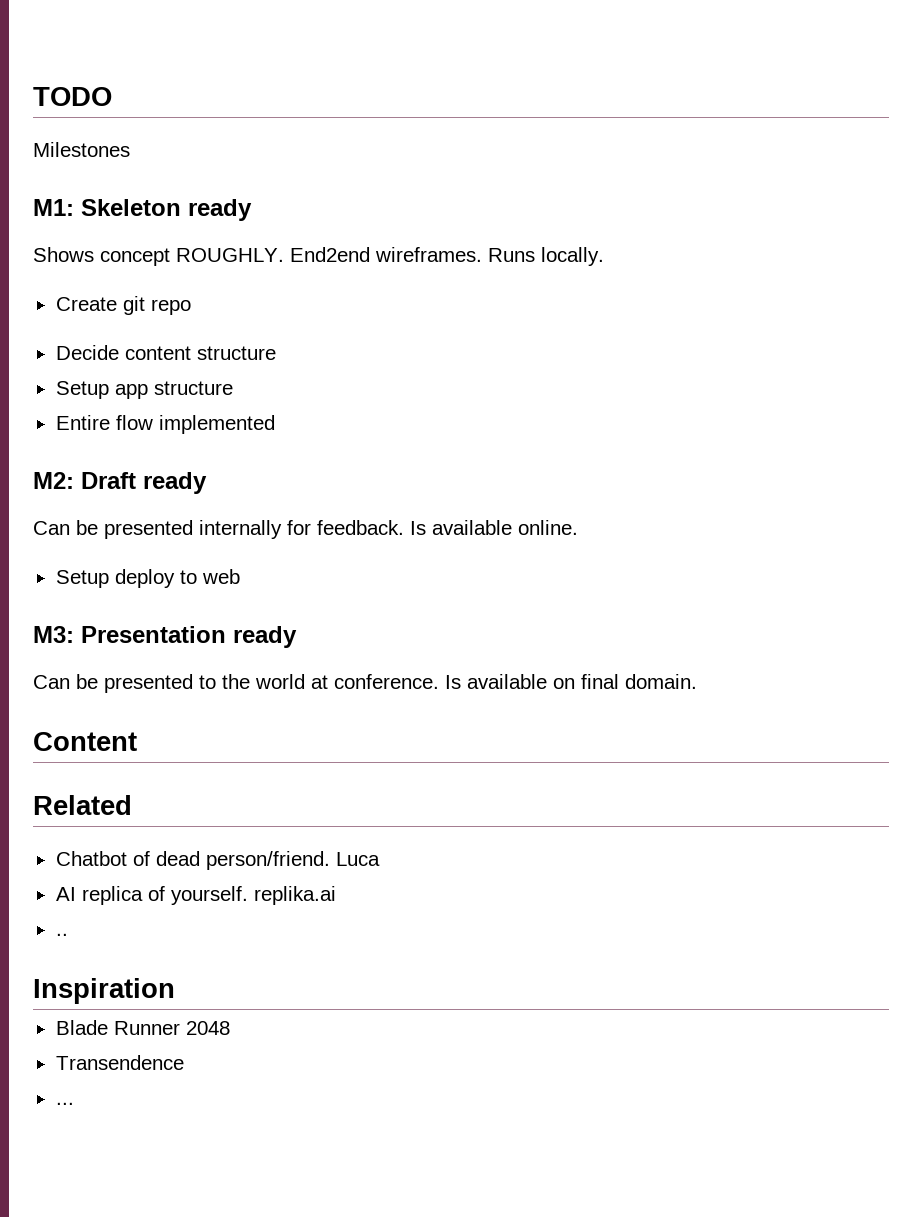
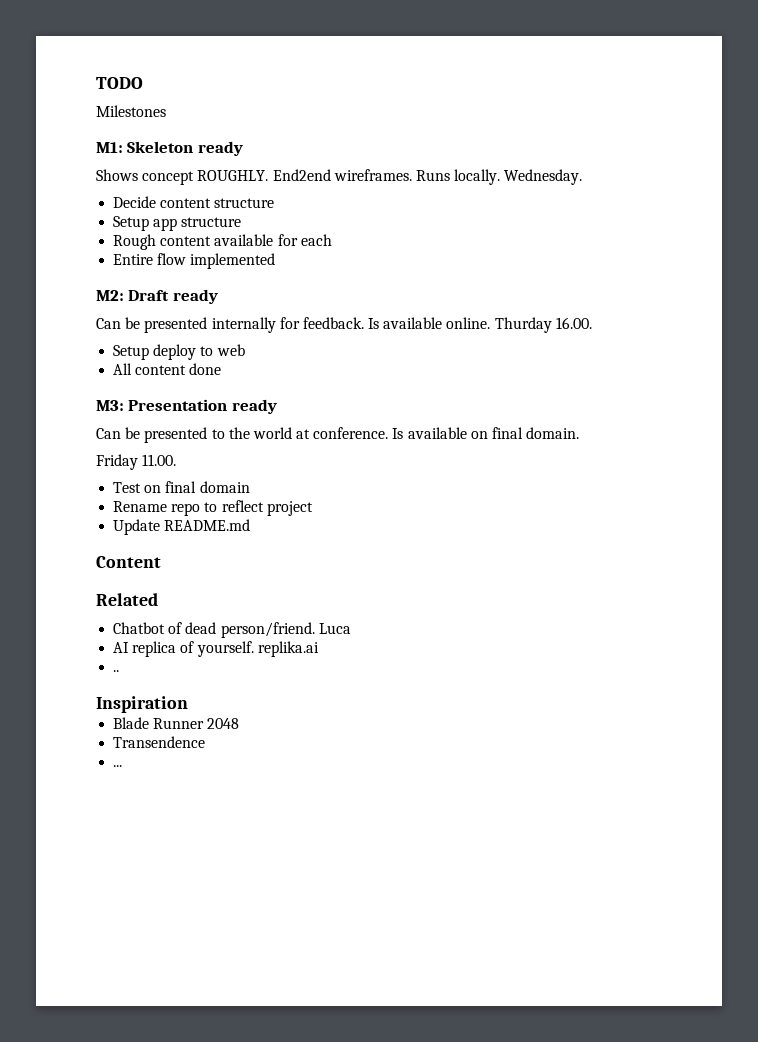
[55,296,191,315] // Create git repo -> [504,169,583,185] Wednesday.
(233, 388) none -> [113,234,332,250] // Rough content available for each
(578, 527) none -> [494,317,592,333] Thurday 16.00.
(240, 576) none -> [113,363,222,375] // All content done
(697, 681) none -> [96,454,177,470] [113,481,250,493] [113,500,313,516] [113,519,251,535] // Friday 11.00. // Test on final domain // Rename repo to reflect project // Update README.md

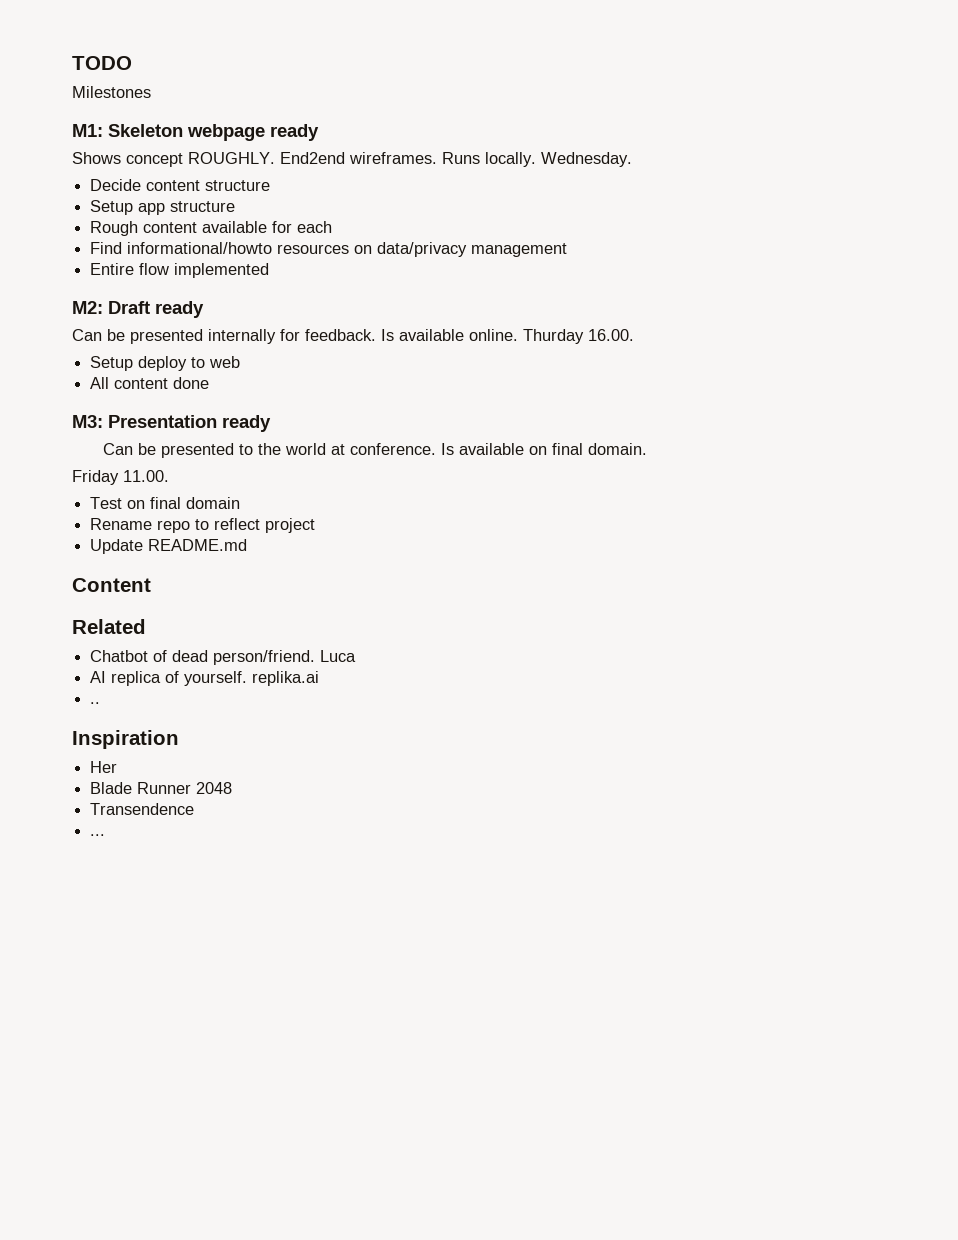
(194, 147) none -> [187,124,265,141] webpage
(332, 240) none -> [90,242,568,257] // Find informational/howto resources on data/privacy management
(188, 704) none -> [90,761,118,773] // Her

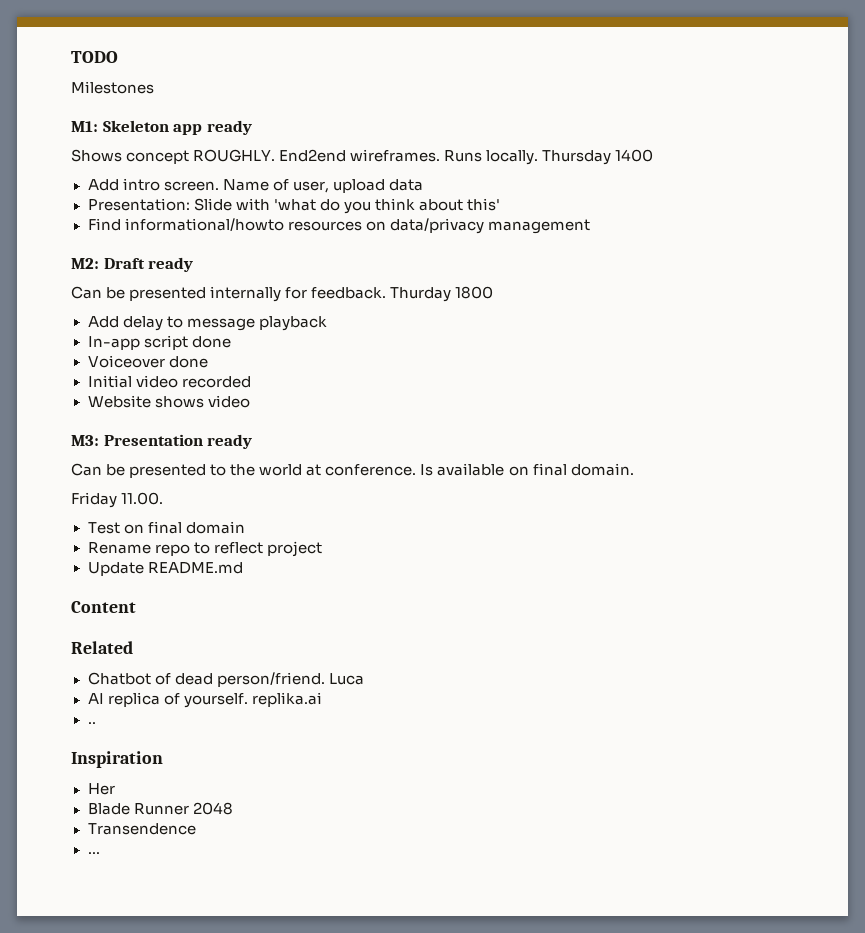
[187,124,265,141] webpage -> [173,124,203,135] app
[541,152,632,167] [90,179,271,191] [90,200,236,215] [90,221,333,236] Wednesday. // Decide content structure // Setup app structure // Rough content available for each -> [542,149,654,165] [87,178,423,193] [87,198,500,214] Thursday 1400 // Add intro screen. Name of user, upload data // Presentation: Slide with 'what do you think about this'
[90,263,270,278] // Entire flow implemented -> (590, 226) none
[381,329,634,344] [90,356,241,371] [90,377,210,389] Is available online. Thurday 16.00. // Setup deploy to web // All content done -> [390,286,494,302] [87,316,327,331] [87,335,231,350] [87,355,208,368] [87,375,251,388] [87,395,250,408] Thurday 1800 // Add delay to message playback // In-app script done // Voiceover done // Initial video recorded // Website shows video

